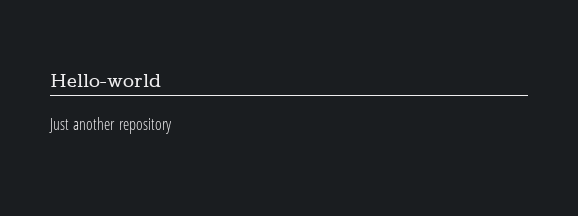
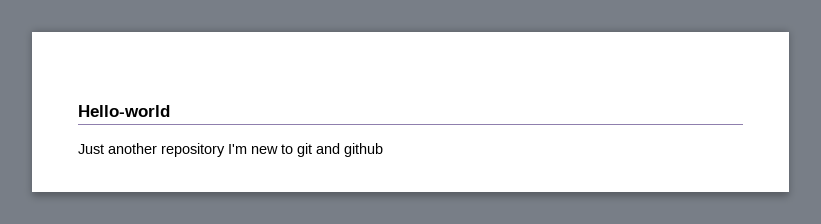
(172, 126) none -> [228,143,383,157] I'm new to git and github

